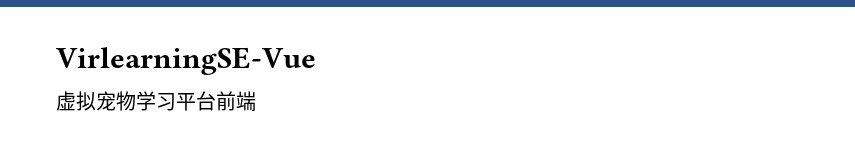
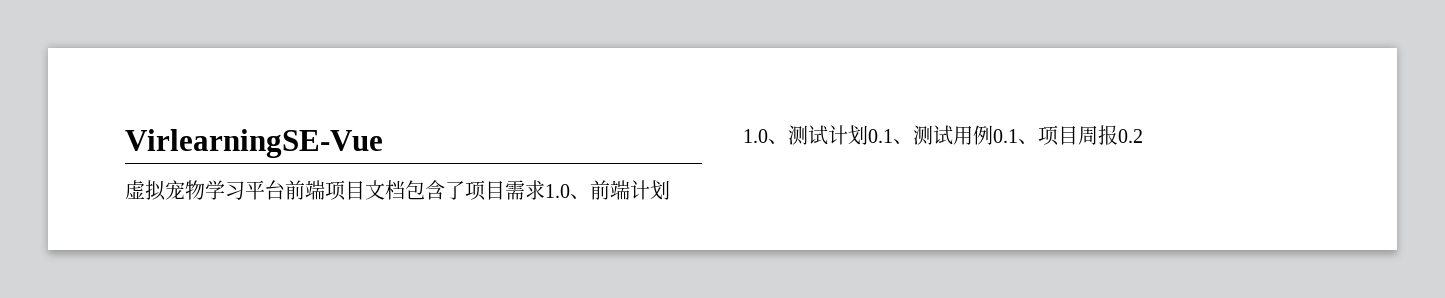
(256, 101) none -> [325,180,670,201] [743,125,1143,146] 项目文档包含了项目需求1.0、前端计划1.0、测试计划0.1、测试用例0.1、项目周报0.2

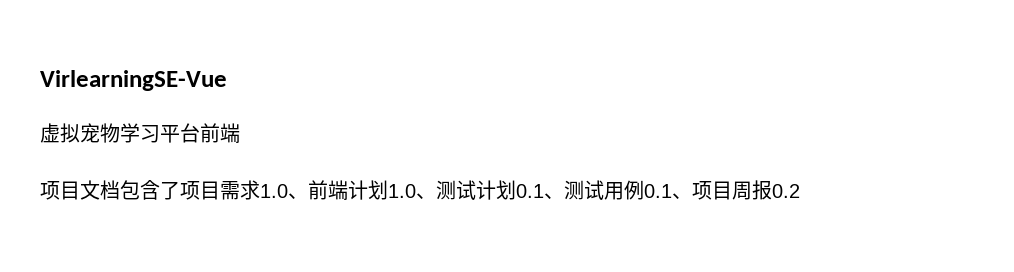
(325, 190) none -> (240, 133) //

